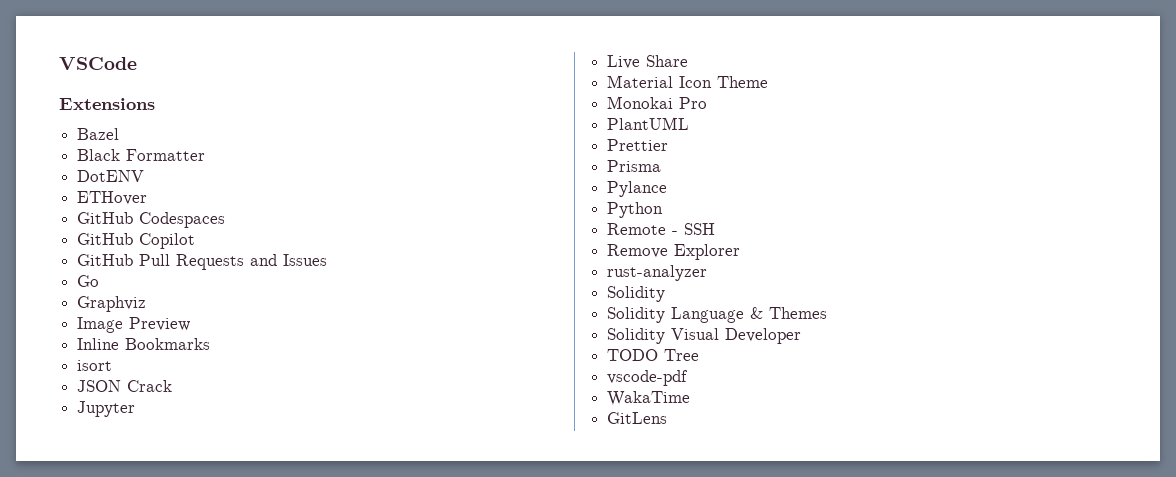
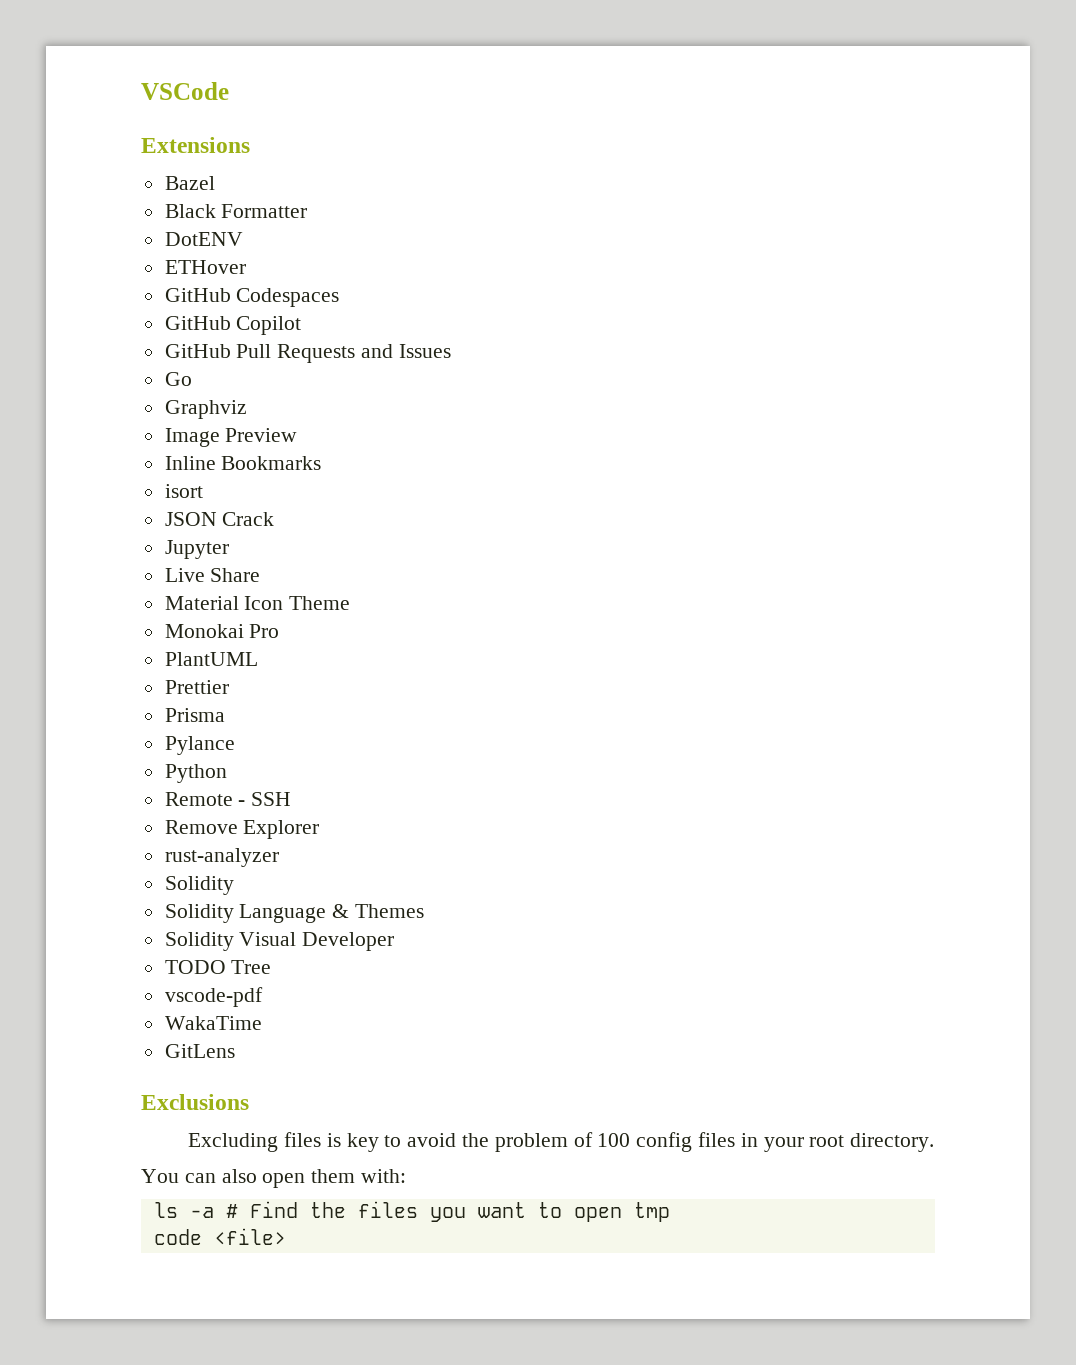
(668, 418) none -> [141,1094,249,1110] [188,1132,935,1152] [141,1169,407,1188] [153,1201,670,1222] [153,1228,286,1245] // Exclusions // Excluding files is key to avoid the problem of 100 config files in your root directory. // You can also open them with: // ls -a # Find the files you want to open tmp // code <file>

